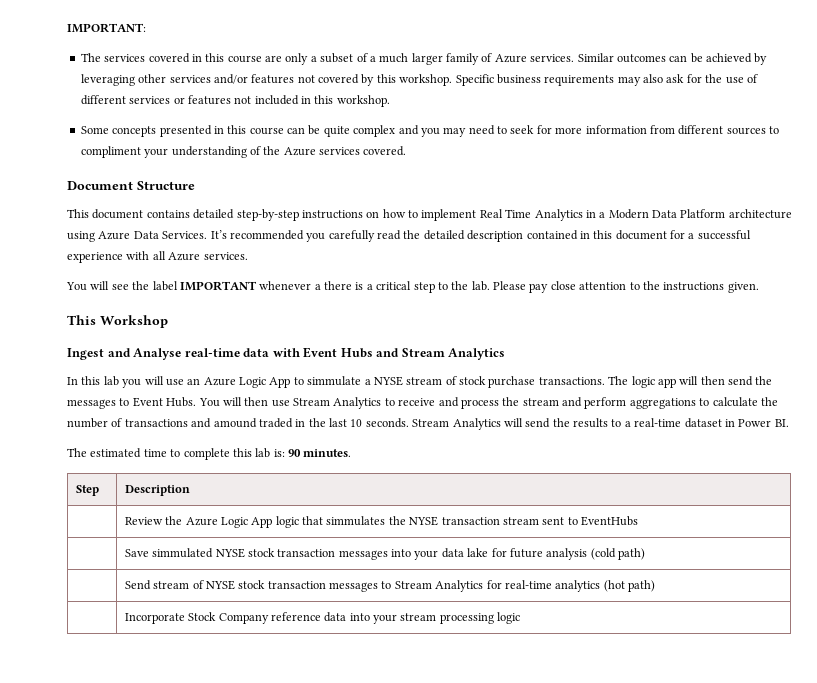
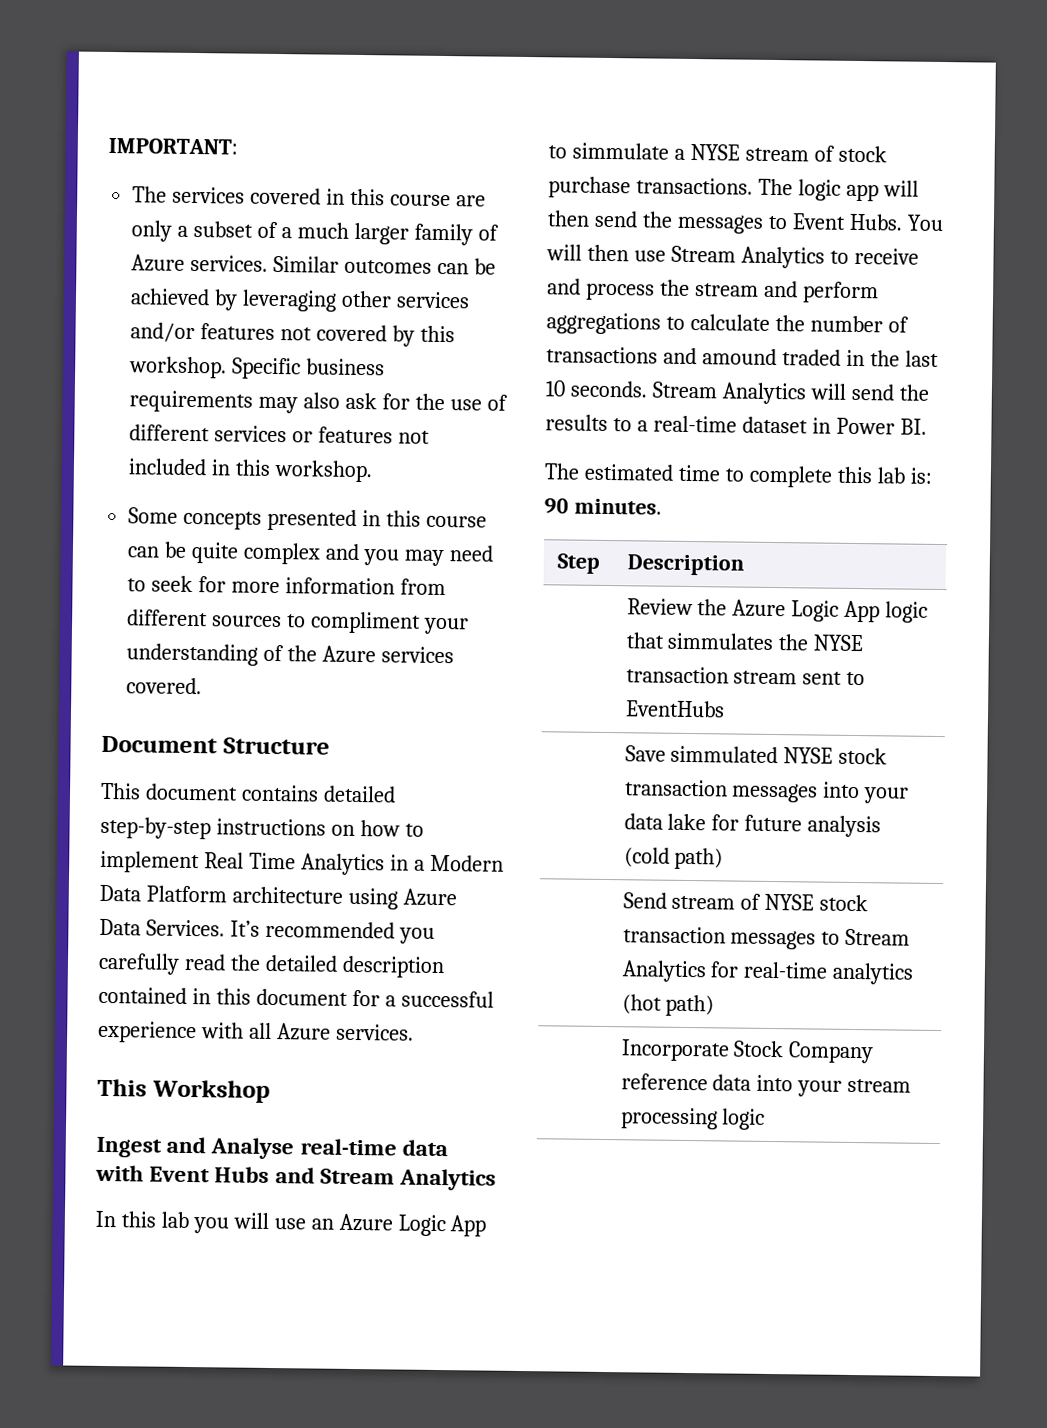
[66,281,759,293] // You will see the label IMPORTANT whenever a there is a critical step to the lab. Please pay close attention to the instructions given. -> (414, 1032) none

